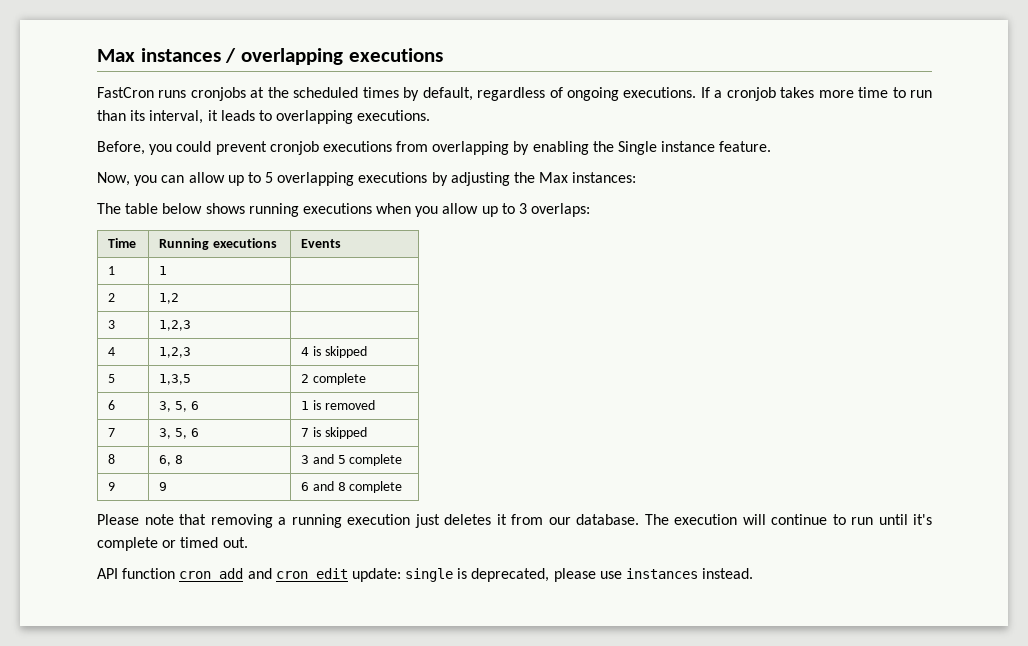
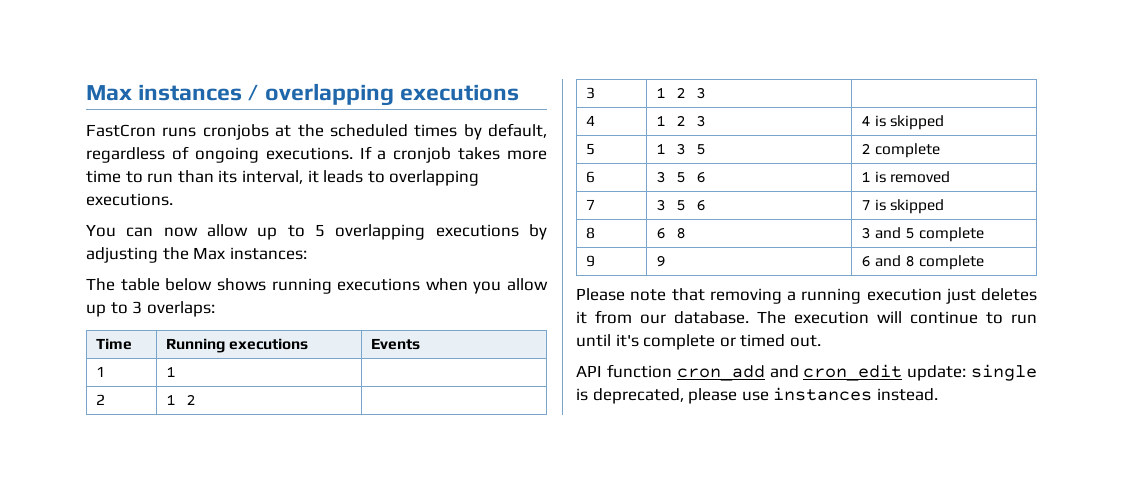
[97,141,772,155] [97,172,185,186] Before, you could prevent cronjob executions from overlapping by enabling the Single instance feature. // Now, you can -> [86,224,198,237] You can now
[159,293,180,304] [108,320,116,329] [159,320,192,331] [108,347,116,356] [159,347,192,358] 1,2 | // 3 | 1,2,3 | // 4 | 1,2,3 -> [165,394,196,405] [585,87,595,99] [655,87,706,99] [585,115,595,126] [655,115,706,127] 1 2 | // 3 | 1 2 3 | // 4 | 1 2 3
[159,374,192,385] 1,3,5 -> [655,143,706,155] 1 3 5
[159,401,187,412] 3, 5, -> [655,171,686,183] 3 5
[159,428,187,439] 3, 5, -> [655,199,686,211] 3 5
[159,455,172,466] 6, -> [655,227,666,239] 6

